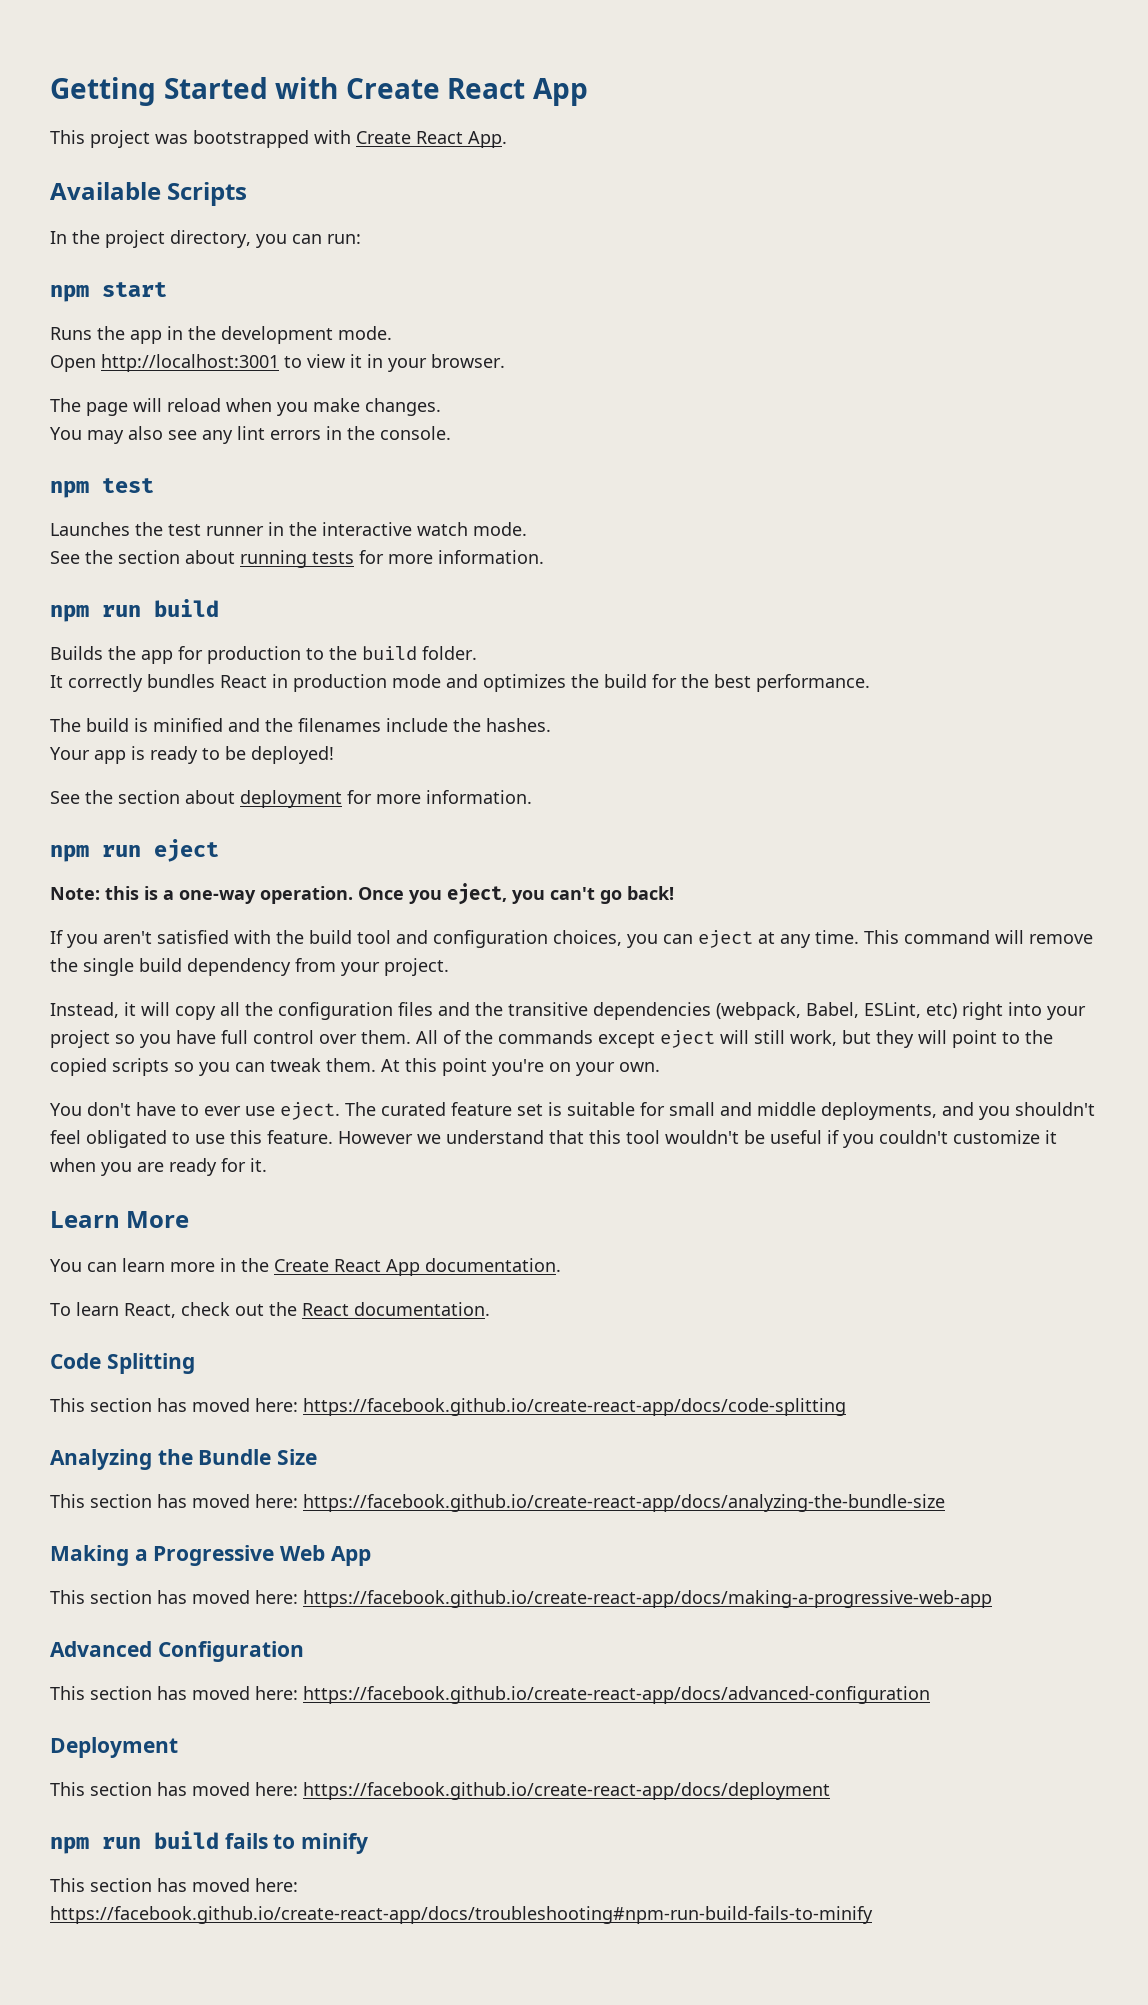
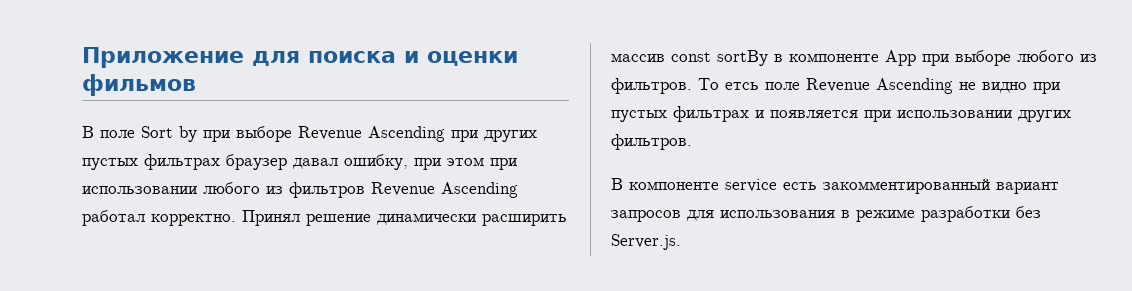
[50,77,588,106] [50,130,507,148] [50,182,248,206] [50,230,361,248] [50,282,167,302] [50,326,392,344] [50,354,505,372] [50,398,441,416] [50,426,451,444] [50,478,154,498] [50,522,527,536] [50,550,544,568] [50,599,219,622] [50,646,477,664] [50,674,870,692] [50,718,551,732] [50,746,334,764] [50,790,532,808] [50,839,219,862] [50,883,674,905] [50,930,1093,948] [50,958,449,976] [50,1002,1086,1020] [50,1030,1053,1048] [50,1058,660,1076] [50,1102,1095,1120] [50,1130,1057,1148] [50,1158,267,1176] [50,1211,190,1228] [50,1258,561,1276] [50,1302,490,1318] [50,1353,195,1374] [50,1398,846,1416] [50,1449,318,1470] [50,1494,945,1512] [50,1545,371,1566] [50,1590,992,1608] [50,1641,304,1662] [50,1686,930,1704] [50,1737,178,1758] [50,1782,830,1800] [50,1831,369,1854] [50,1878,298,1892] [50,1906,873,1924] Getting Started with Create React App // This project was bootstrapped with Create React App. // Available Scripts // In the project directory, you can run: // npm start // Runs the app in the development mode. // Open http://localhost:3001 to view it in your browser. // The page will reload when you make changes. // You may also see any lint errors in the console. // npm test // Launches the test runner in the interactive watch mode. // See the section about running tests for more information. // npm run build // Builds the app for production to the build folder. // It correctly bundles React in production mode and optimizes the build for the best performance. // The build is minified and the filenames include the hashes. // Your app is ready to be deployed! // See the section about deployment for more information. // npm run eject // Note: this is a one-way operation. Once you eject, you can't go back! // If you aren't satisfied with the build tool and configuration choices, you can eject at any time. This command will remove the single build dependency from your project. // Instead, it will copy all the configuration files and the transitive dependencies (webpack, Babel, ESLint, etc) right into your project so you have full control over them. All of the commands except eject will still work, but they will point to the copied scripts so you can tweak them. At this point you're on your own. // You don't have to ever use eject. The curated feature set is suitable for small and middle deployments, and you shouldn't feel obligated to use this feature. However we understand that this tool wouldn't be useful if you couldn't customize it when you are ready for it. // Learn More // You can learn more in the Create React App documentation. // To learn React, check out the React documentation. // Code Splitting // This section has moved here: https://facebook.github.io/create-react-app/docs/code-splitting // Analyzing the Bundle Size // This section has moved here: https://facebook.github.io/create-react-app/docs/analyzing-the-bundle-size // Making a Progressive Web App // This section has moved here: https://facebook.github.io/create-react-app/docs/making-a-progressive-web-app // Advanced Configuration // This section has moved here: https://facebook.github.io/create-react-app/docs/advanced-configuration // Deployment // This section has moved here: https://facebook.github.io/create-react-app/docs/deployment // npm run build fails to minify // This section has moved here: https://facebook.github.io/create-react-app/docs/troubleshooting#npm-run-build-fails-to-minify -> [82,47,518,68] [82,74,196,96] [82,126,537,142] [82,154,517,170] [82,182,518,198] [82,210,567,226] [611,50,1097,66] [611,78,1060,94] [611,106,1071,122] [611,134,692,150] [611,178,1059,194] [611,206,1041,222] [611,234,681,250] Приложение для поиска и оценки фильмов // В поле Sort by при выборе Revenue Ascending при других пустых фильтрах браузер давал ошибку, при этом при использовании любого из фильтров Revenue Ascending работал корректно. Принял решение динамически расширить массив const sortBy в компоненте App при выборе любого из фильтров. То етсь поле Revenue Ascending не видно при пустых фильтрах и появляется при использовании других фильтров. // В компоненте service есть закомментированный вариант запросов для использования в режиме разработки без Server.js.

